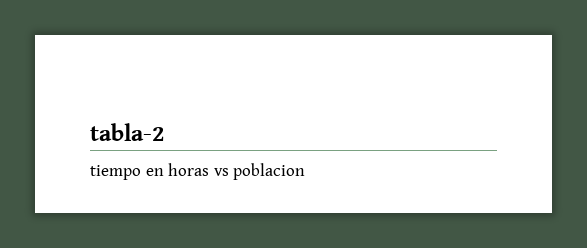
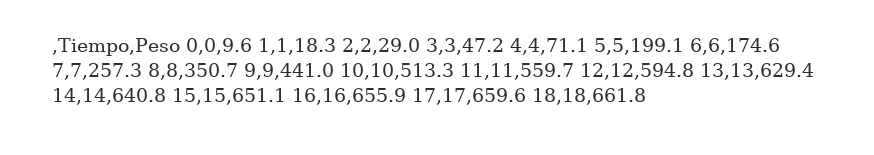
[90,123,164,141] [90,163,306,180] tabla-2 // tiempo en horas vs poblacion -> [52,38,780,56] [52,63,814,80] [52,88,646,105] ,Tiempo,Peso 0,0,9.6 1,1,18.3 2,2,29.0 3,3,47.2 4,4,71.1 5,5,199.1 6,6,174.6 7,7,257.3 8,8,350.7 9,9,441.0 10,10,513.3 11,11,559.7 12,12,594.8 13,13,629.4 14,14,640.8 15,15,651.1 16,16,655.9 17,17,659.6 18,18,661.8

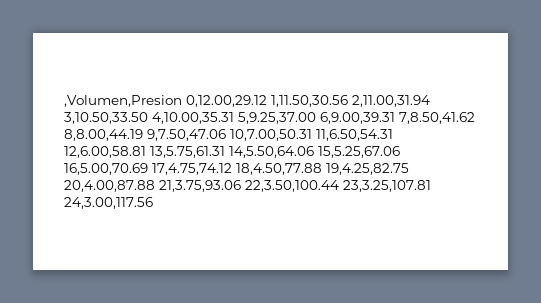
[52,38,780,56] [52,63,814,80] [52,88,646,105] ,Tiempo,Peso 0,0,9.6 1,1,18.3 2,2,29.0 3,3,47.2 4,4,71.1 5,5,199.1 6,6,174.6 7,7,257.3 8,8,350.7 9,9,441.0 10,10,513.3 11,11,559.7 12,12,594.8 13,13,629.4 14,14,640.8 15,15,651.1 16,16,655.9 17,17,659.6 18,18,661.8 -> [64,95,430,107] [64,112,475,124] [64,129,393,141] [64,146,400,158] [64,163,409,175] [64,180,431,192] [64,197,153,209] ,Volumen,Presion 0,12.00,29.12 1,11.50,30.56 2,11.00,31.94 3,10.50,33.50 4,10.00,35.31 5,9.25,37.00 6,9.00,39.31 7,8.50,41.62 8,8.00,44.19 9,7.50,47.06 10,7.00,50.31 11,6.50,54.31 12,6.00,58.81 13,5.75,61.31 14,5.50,64.06 15,5.25,67.06 16,5.00,70.69 17,4.75,74.12 18,4.50,77.88 19,4.25,82.75 20,4.00,87.88 21,3.75,93.06 22,3.50,100.44 23,3.25,107.81 24,3.00,117.56

